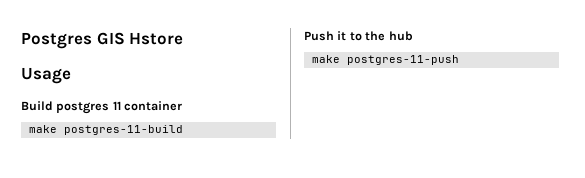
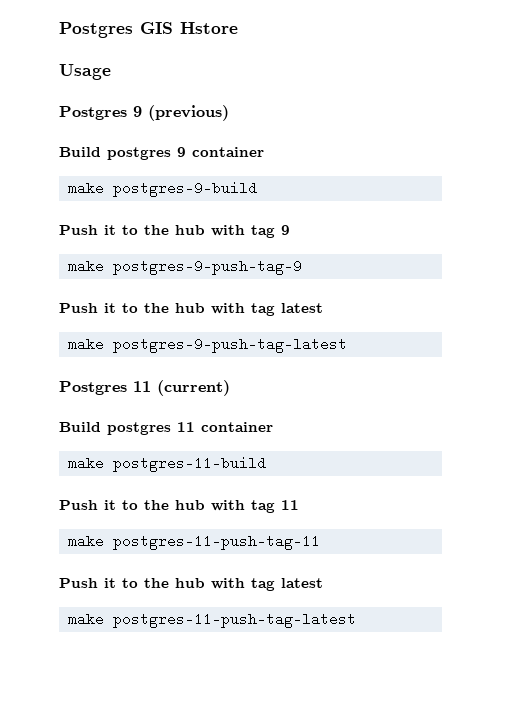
(71, 75) none -> [59,105,229,121] [59,147,264,160] [67,181,257,197] [59,225,290,238] [67,259,302,275] [59,303,323,316] [67,337,347,353] [59,380,230,396] // Postgres 9 (previous) // Build postgres 9 container // make postgres-9-build // Push it to the hub with tag 9 // make postgres-9-push-tag-9 // Push it to the hub with tag latest // make postgres-9-push-tag-latest // Postgres 11 (current)
[311,55,459,65] // make postgres-11-push -> [211,500,299,513] [67,534,320,550] [59,578,323,591] [67,612,356,628] with tag 11 // make postgres-11-push-tag-11 // Push it to the hub with tag latest // make postgres-11-push-tag-latest

